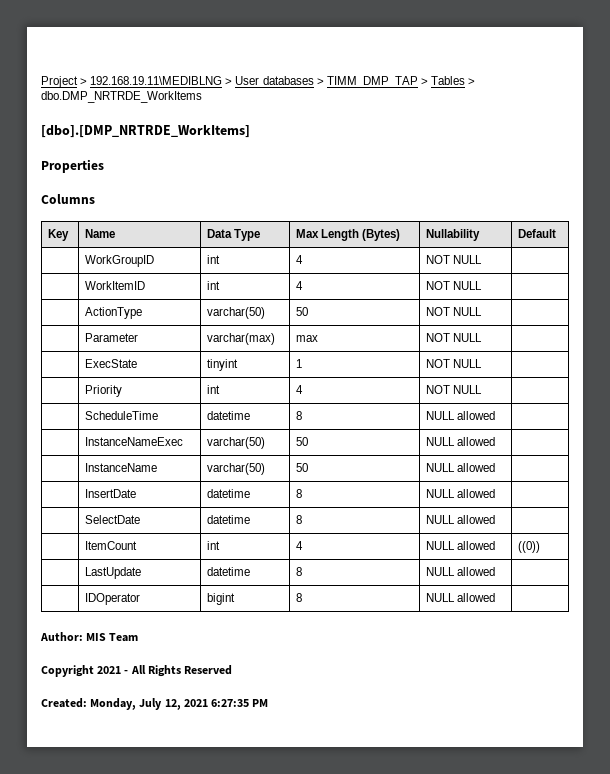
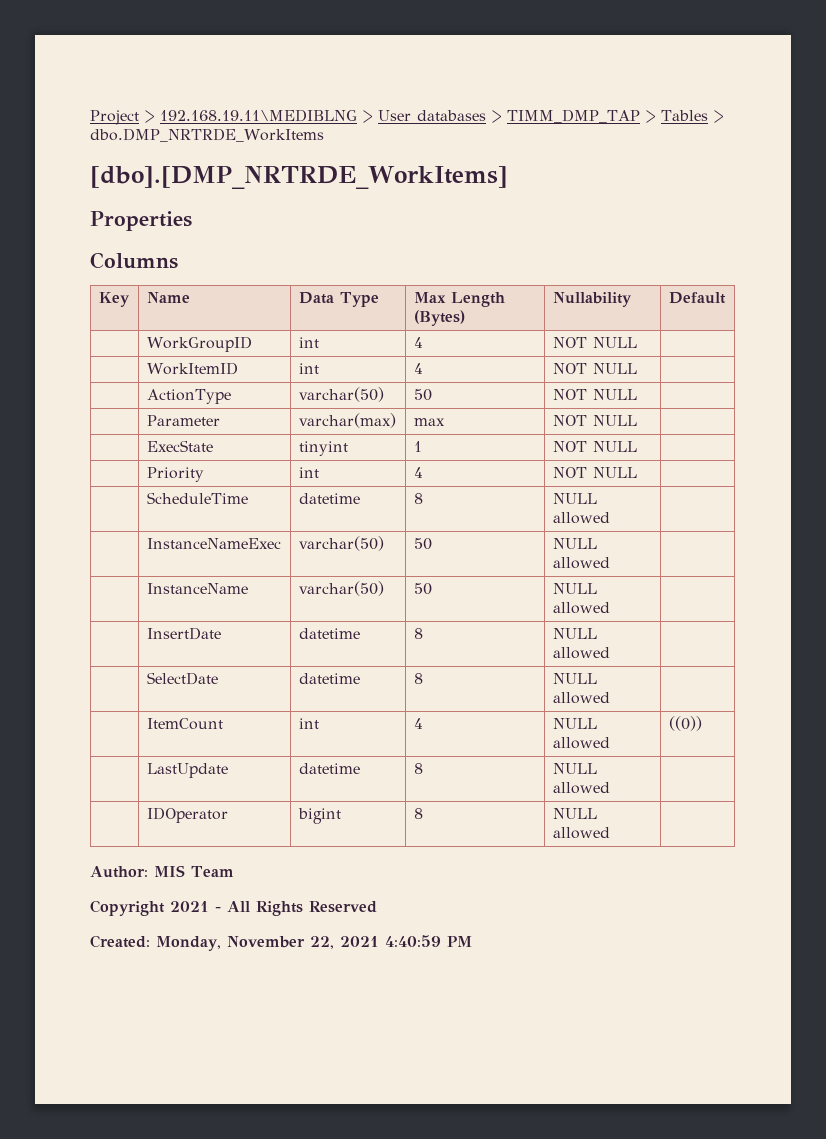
[139,698,250,710] July 12, 2021 6:27:35 -> [226,935,441,949] November 22, 2021 4:40:59

